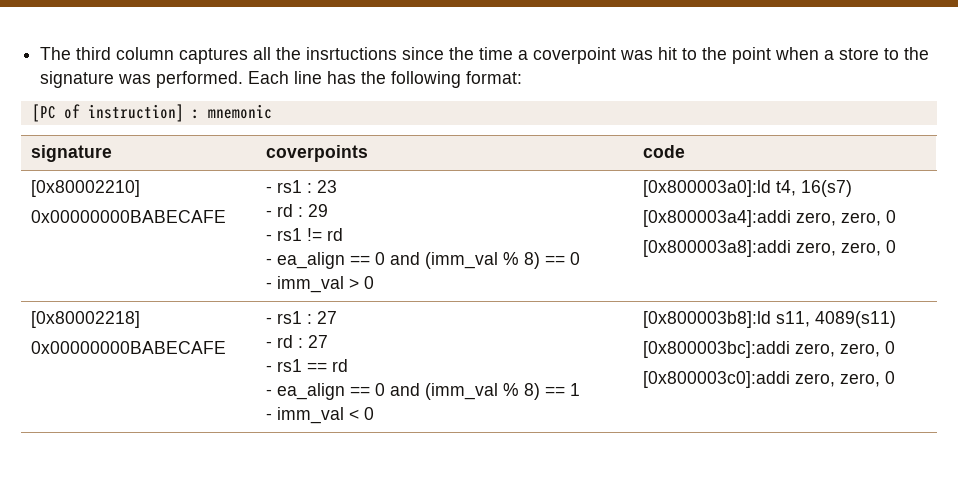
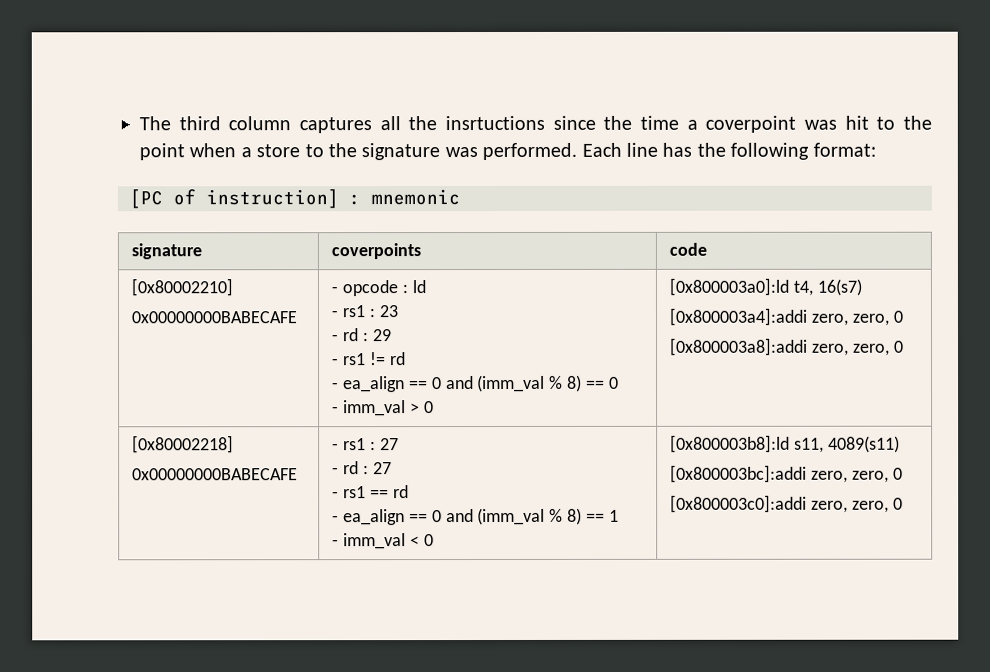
(272, 189) none -> [341,280,426,297] [331,310,339,318] opcode : ld // -

